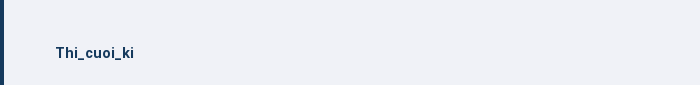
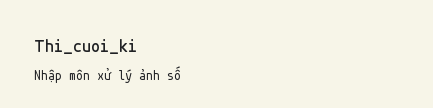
(134, 53) none -> [34,66,181,83] // Nhập môn xử lý ảnh số

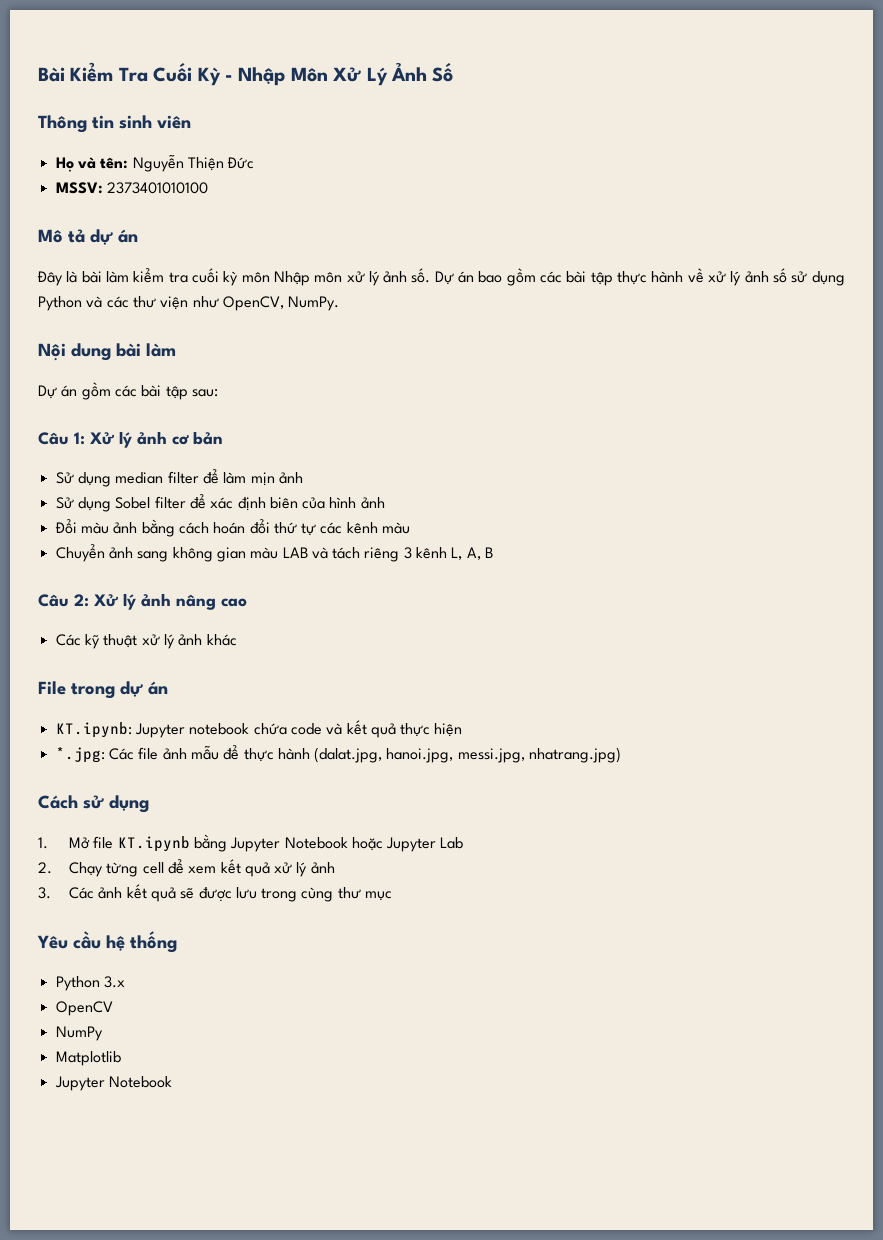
[34,39,137,54] Thi_cuoi_ki // -> [38,62,454,86] [38,115,191,133] [55,154,255,172] [55,182,208,194] [38,229,138,245] [37,268,270,286] Bài Kiểm Tra Cuối Kỳ - Nhập Môn Xử Lý Ảnh Số // Thông tin sinh viên // Họ và tên: Nguyễn Thiện Đức // MSSV: 2373401010100 // Mô tả dự án // Đây là bài làm kiểm tra cuối kỳ môn
[167,66,181,80] số -> [411,268,845,286] [38,296,340,311] [38,343,176,361] [38,382,218,400] [38,431,223,448] [55,469,303,487] [55,494,385,512] [54,519,411,537] [55,544,494,562] [38,593,247,610] [55,634,237,649] [38,681,168,699] [55,720,463,738] [55,745,622,763] [38,795,149,813] [38,834,464,852] [38,859,335,877] [38,884,393,902] [37,931,177,953] [55,976,125,991] [55,1001,113,1016] [55,1026,103,1041] [55,1051,121,1066] [54,1076,172,1091] số. Dự án bao gồm các bài tập thực hành về xử lý ảnh số sử dụng Python và các thư viện như OpenCV, NumPy. // Nội dung bài làm // Dự án gồm các bài tập sau: // Câu 1: Xử lý ảnh cơ bản // Sử dụng median filter để làm mịn ảnh // Sử dụng Sobel filter để xác định biên của hình ảnh // Đổi màu ảnh bằng cách hoán đổi thứ tự các kênh màu // Chuyển ảnh sang không gian màu LAB và tách riêng 3 kênh L, A, B // Câu 2: Xử lý ảnh nâng cao // Các kỹ thuật xử lý ảnh khác // File trong dự án // KT.ipynb: Jupyter notebook chứa code và kết quả thực hiện // *.jpg: Các file ảnh mẫu để thực hành (dalat.jpg, hanoi.jpg, messi.jpg, nhatrang.jpg) // Cách sử dụng // 1. Mở file KT.ipynb bằng Jupyter Notebook hoặc Jupyter Lab // 2. Chạy từng cell để xem kết quả xử lý ảnh // 3. Các ảnh kết quả sẽ được lưu trong cùng thư mục // Yêu cầu hệ thống // Python 3.x // OpenCV // NumPy // Matplotlib // Jupyter Notebook

